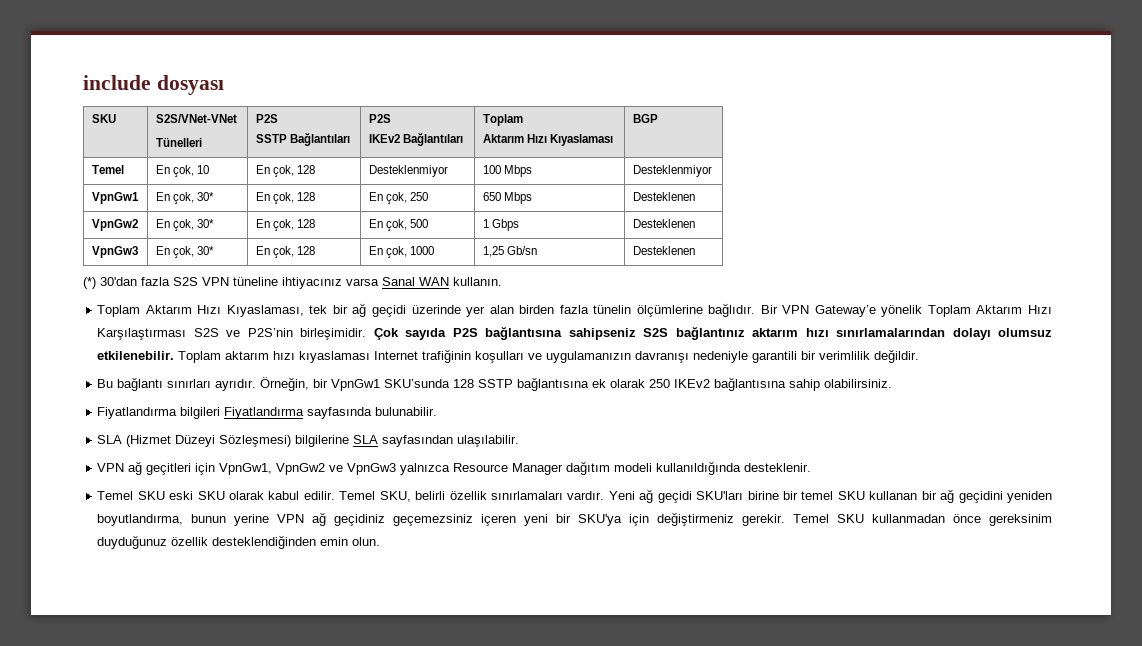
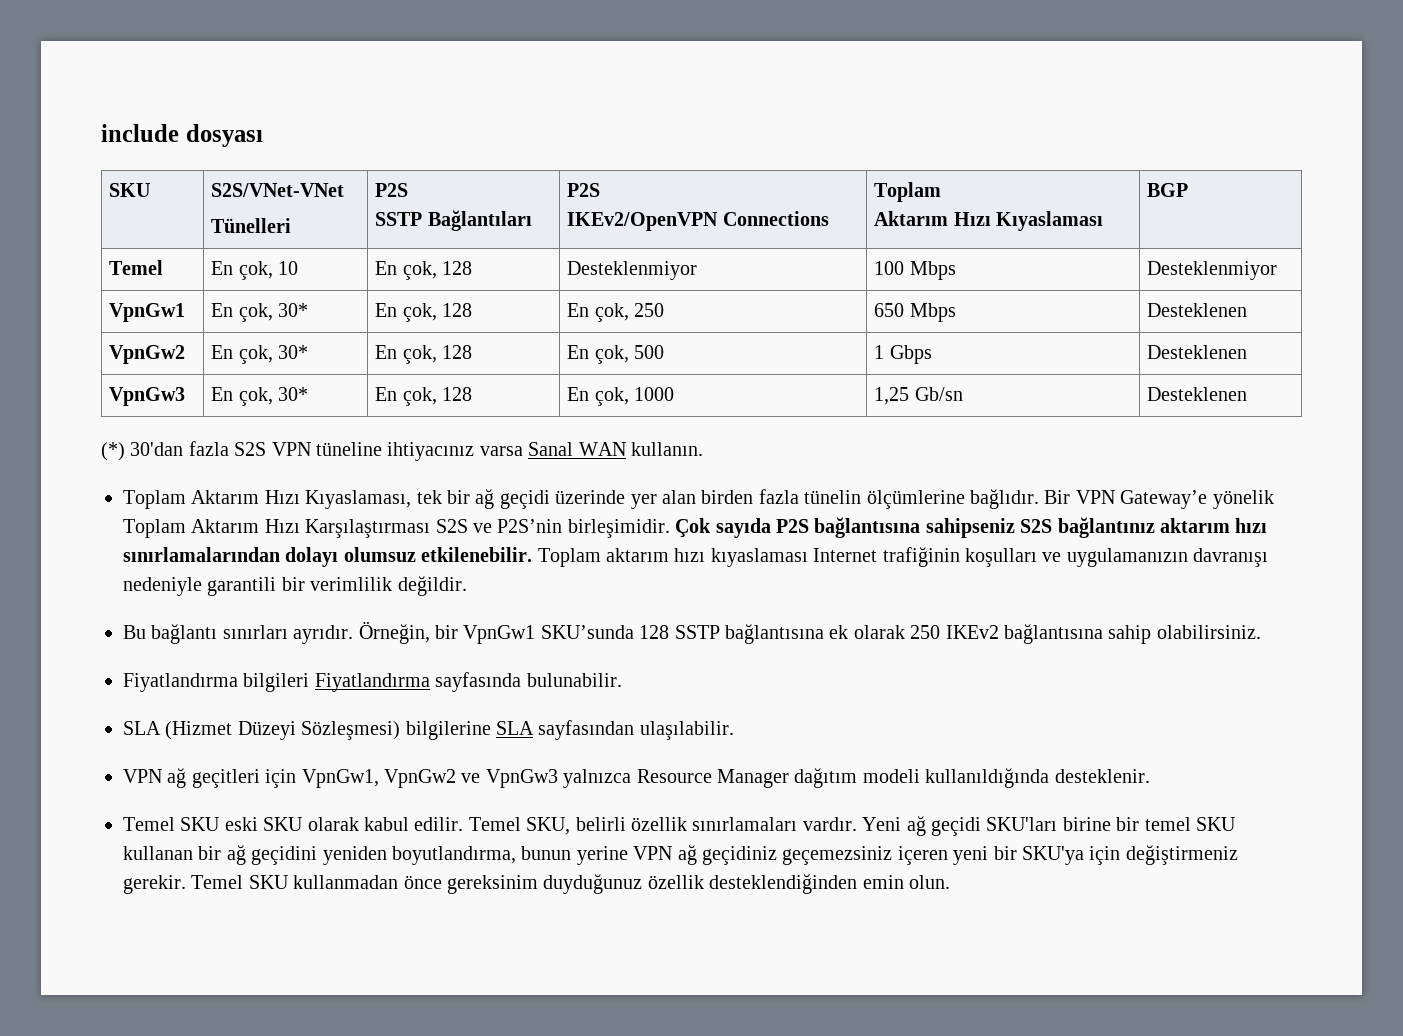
[368,133,463,146] IKEv2 Bağlantıları -> [567,211,829,231] IKEv2/OpenVPN Connections

